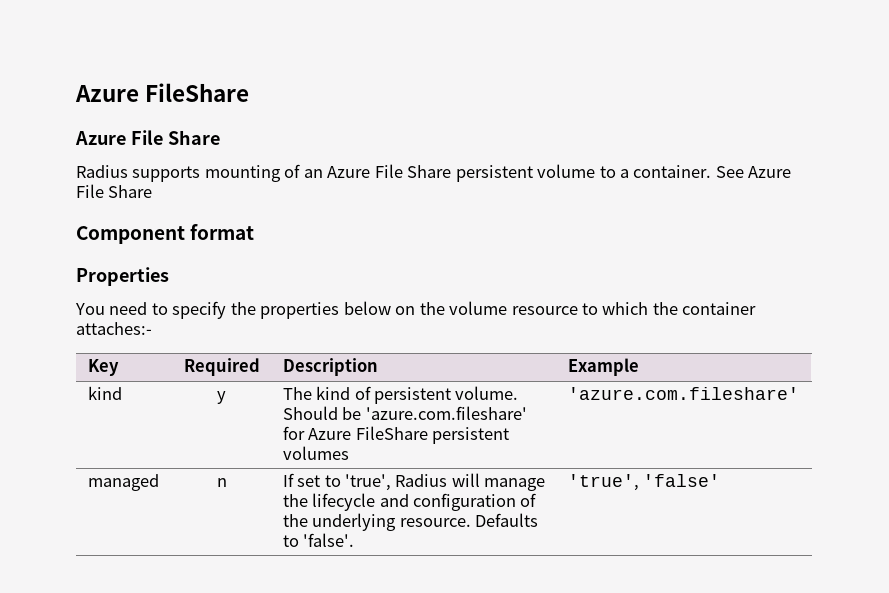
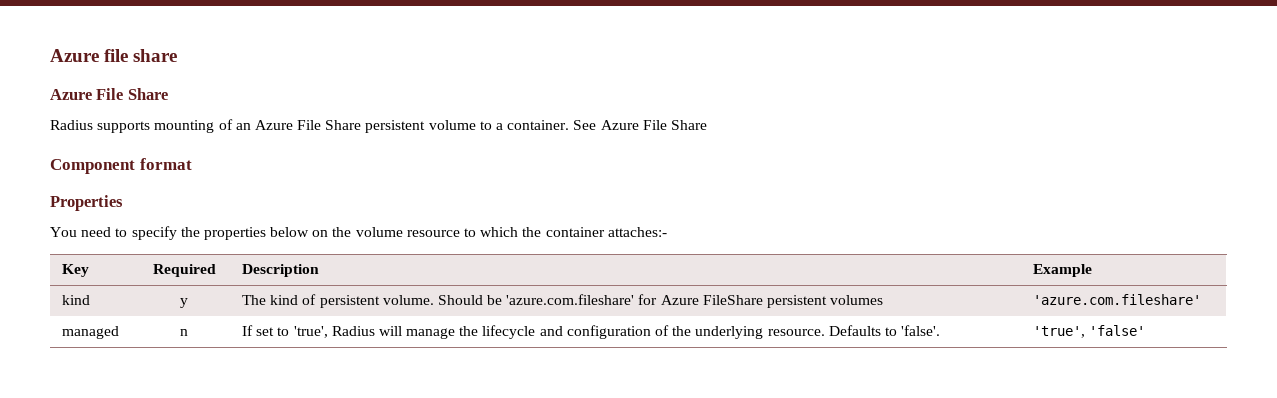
[75,83,250,102] Azure FileShare -> [50,49,178,62] Azure file share

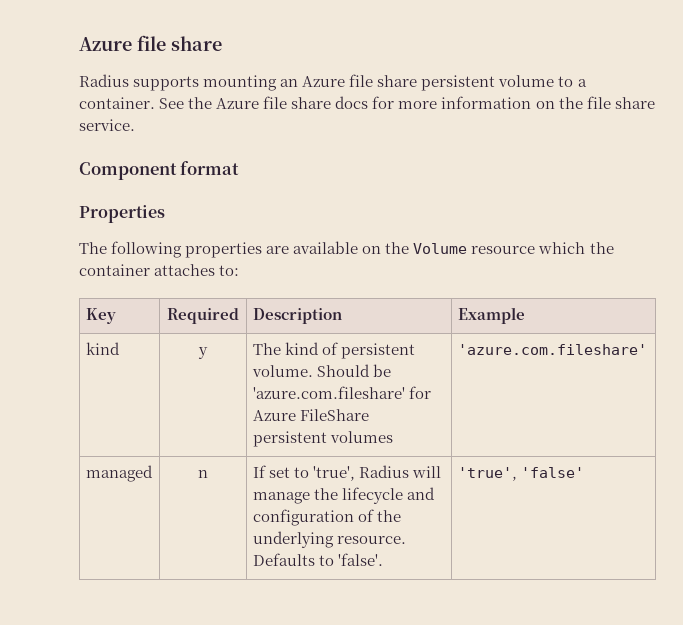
[50,49,178,62] [50,88,168,100] Azure file share // Azure File Share -> [79,35,222,51] Azure file share
[218,119,233,130] of -> (278, 83) none
[297,120,362,130] File Share -> [349,74,418,87] file share
[600,120,707,130] [50,158,192,174] [50,195,123,211] [50,226,477,240] Azure File Share // Component format // Properties // You need to specify the properties below on the volume resource to -> [188,96,655,109] [79,119,135,131] [79,161,240,180] [79,205,165,223] [79,241,536,258] the Azure file share docs for more information on the file share service. // Component format // Properties // The following properties are available on the Volume resource
[607,227,667,237] attaches:- -> [154,264,240,276] attaches to:

